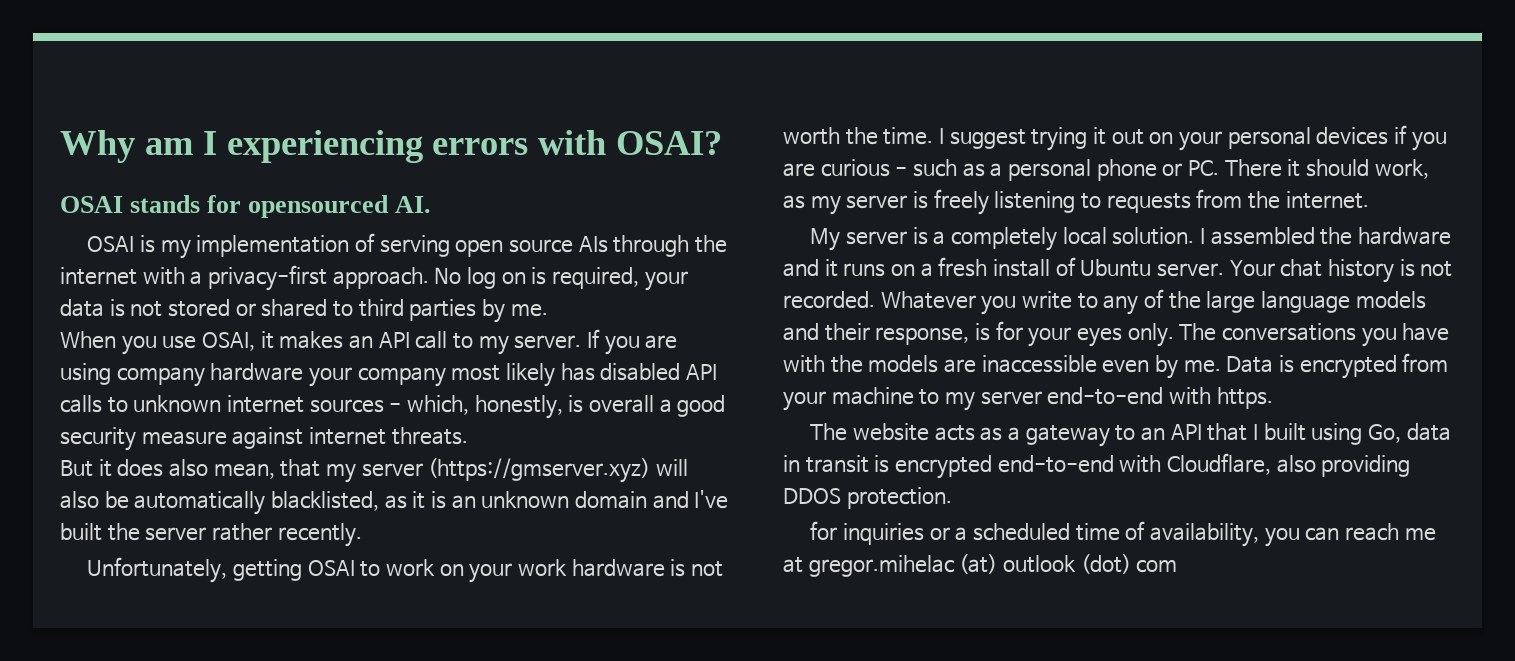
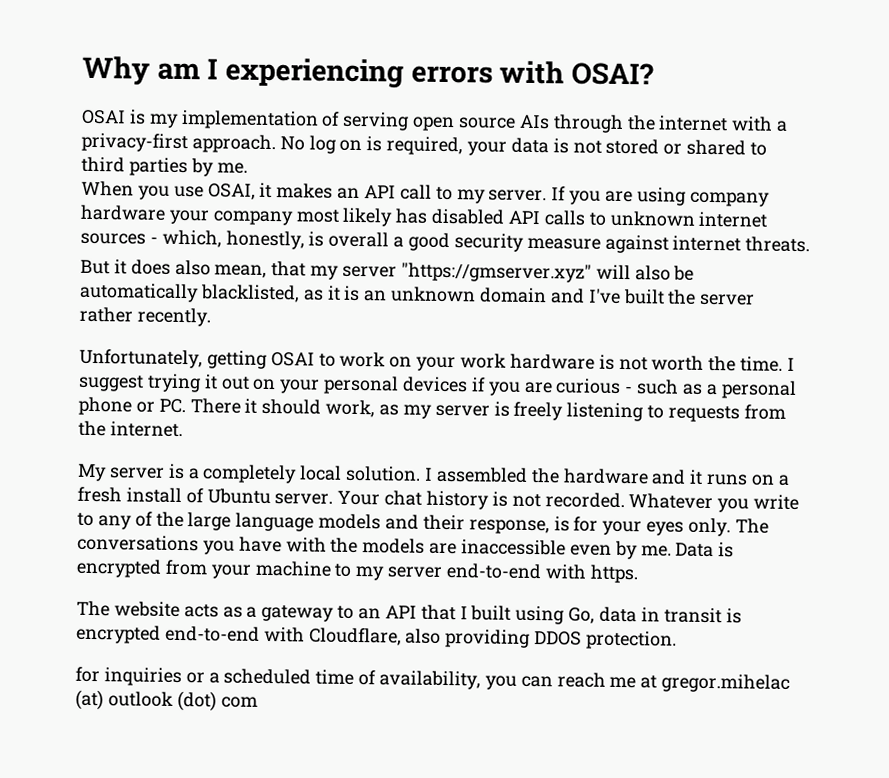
[60,195,432,218] // OSAI stands for opensourced AI. -> (655, 74) none
[428,458,651,483] (https://gmserver.xyz) -> [400,262,592,283] "https://gmserver.xyz"

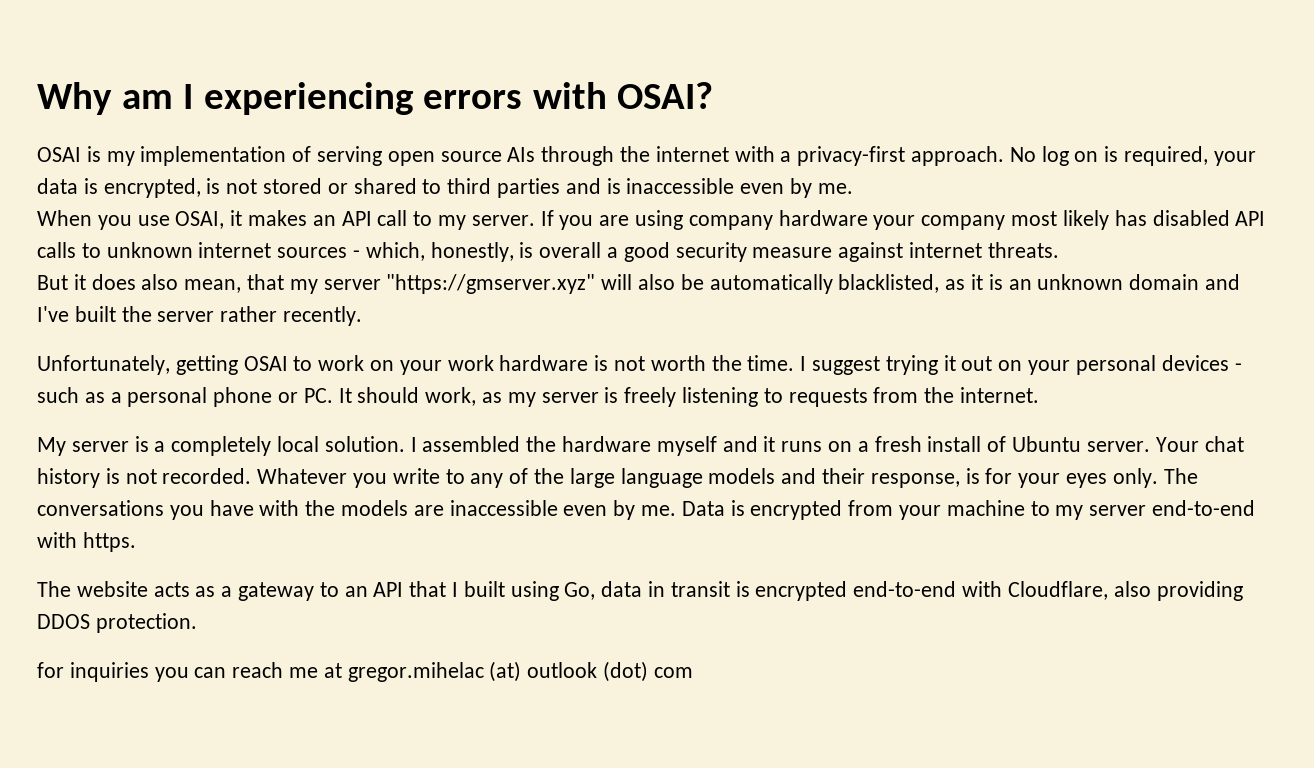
(569, 146) none -> [103,178,221,198] encrypted, is
(188, 167) none -> [565,178,785,194] and is inaccessible even
[470,377,622,396] if you are curious -> (1229, 363) none
[189,398,258,414] There it -> [338,388,352,403] It
(649, 476) none -> [656,436,717,456] myself
[185,668,482,690] or a scheduled time of availability, -> (149, 672) none

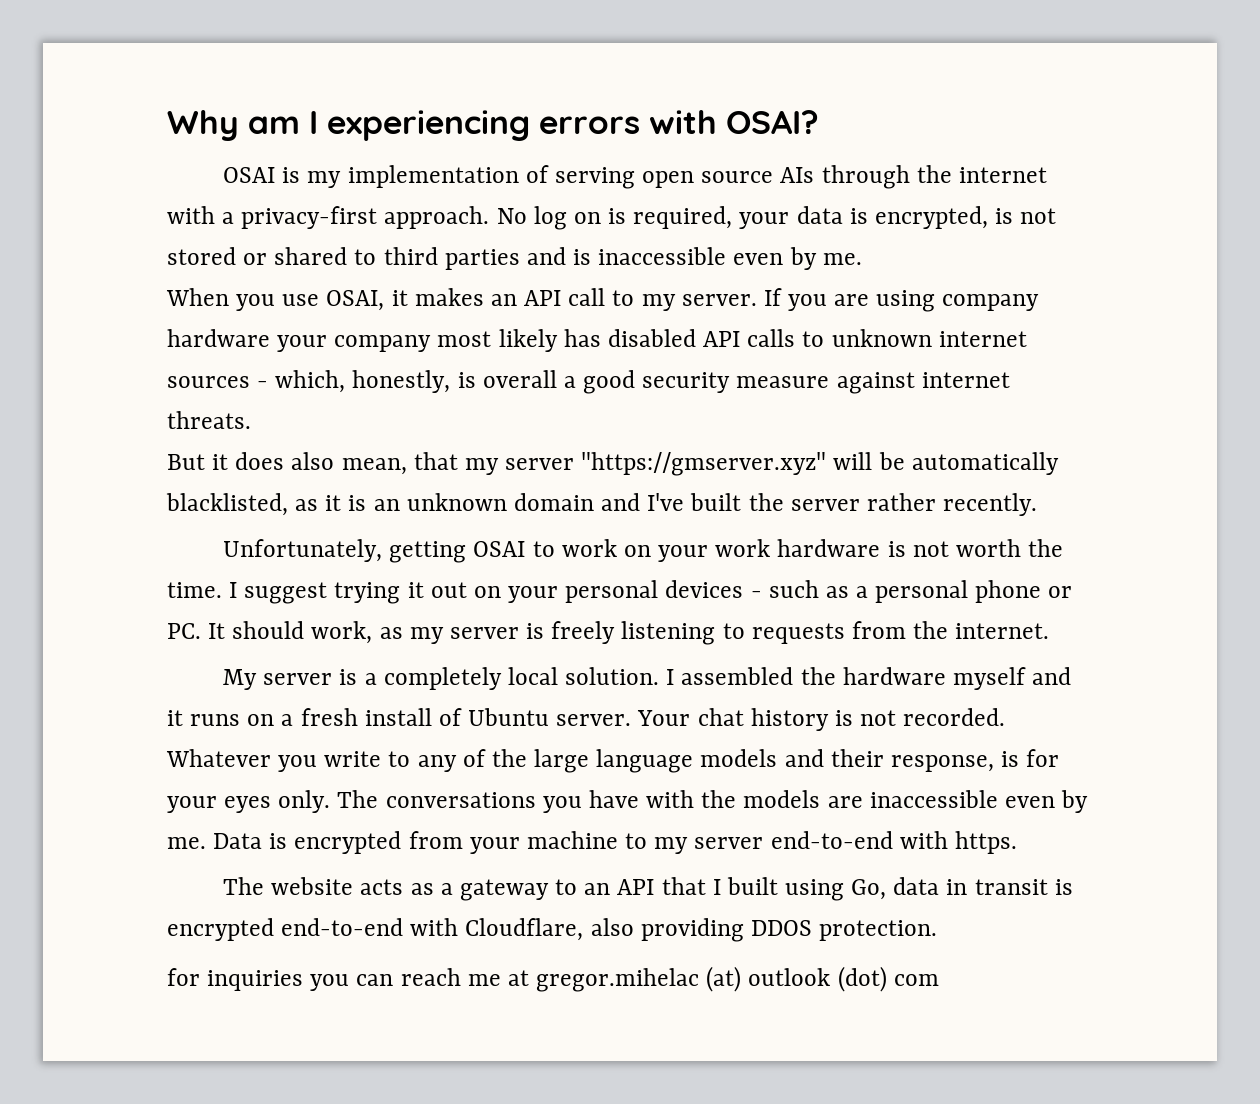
[638,274,676,290] also -> (873, 461) none

